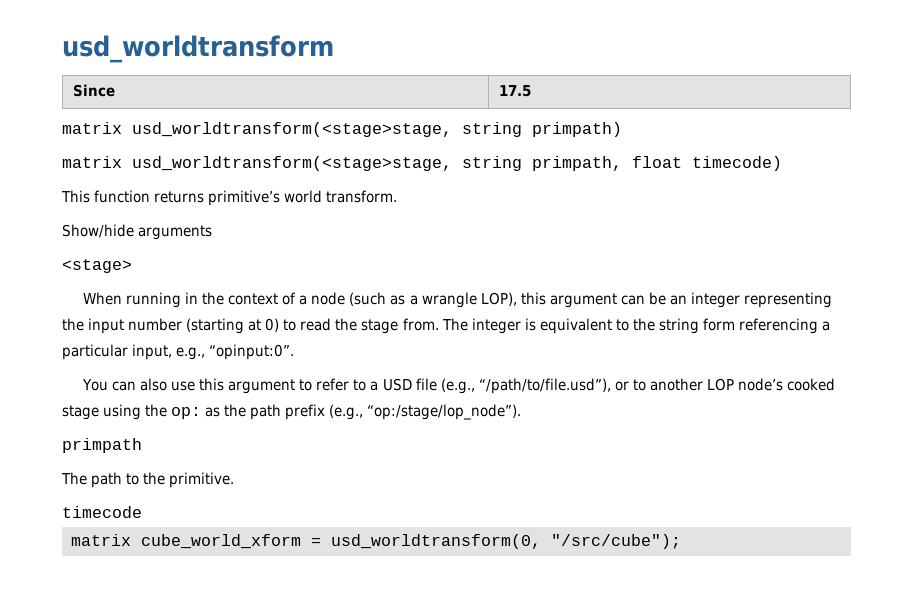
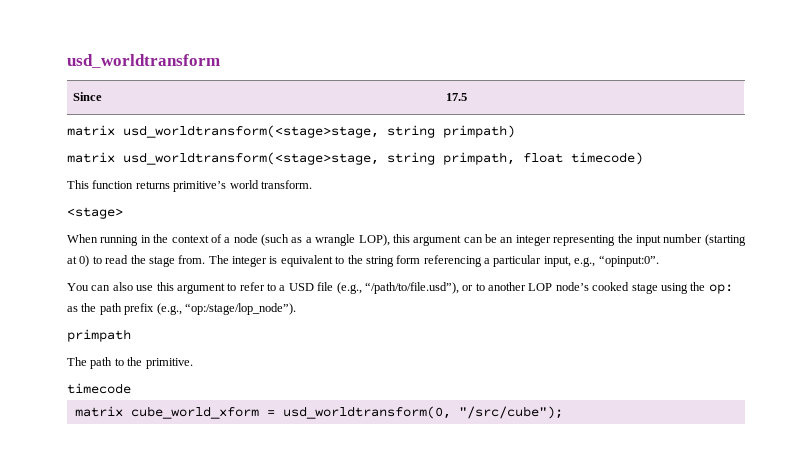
[62,224,213,240] // Show/hide arguments -> (312, 184) none

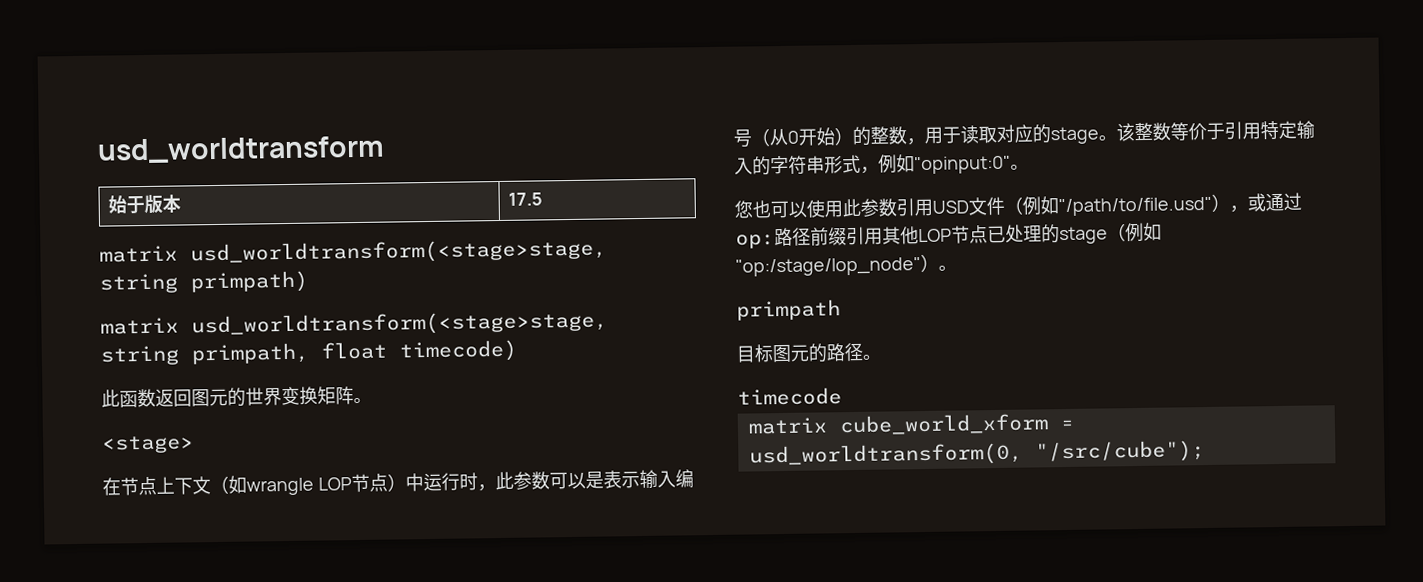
[73,92,103,101] Since -> [107,194,181,215] 始于版本
[67,180,312,192] [67,207,123,219] [67,234,746,246] [67,255,659,267] [67,282,733,294] [67,303,296,315] [67,329,131,342] [67,357,193,369] This function returns primitive’s world transform. // <stage> // When running in the context of a node (such as a wrangle LOP), this argument can be an integer representing the input number (starting at 0) to read the stage from. The integer is equivalent to the string form referencing a particular input, e.g., “opinput:0”. // You can also use this argument to refer to a USD file (e.g., “/path/to/file.usd”), or to another LOP node’s cooked stage using the op: as the path prefix (e.g., “op:/stage/lop_node”). // primpath // The path to the primitive. -> [101,386,372,408] [101,435,194,454] [102,469,694,496] [733,120,1315,148] [734,154,1029,176] [734,192,1302,219] [735,222,1162,249] [735,253,957,277] [736,299,841,321] [736,342,881,363] 此函数返回图元的世界变换矩阵。 // <stage> // 在节点上下文（如wrangle LOP节点）中运行时，此参数可以是表示输入编号（从0开始）的整数，用于读取对应的stage。该整数等价于引用特定输入的字符串形式，例如"opinput:0"。 // 您也可以使用此参数引用USD文件（例如"/path/to/file.usd"），或通过op:路径前缀引用其他LOP节点已处理的stage（例如"op:/stage/lop_node"）。 // primpath // 目标图元的路径。

